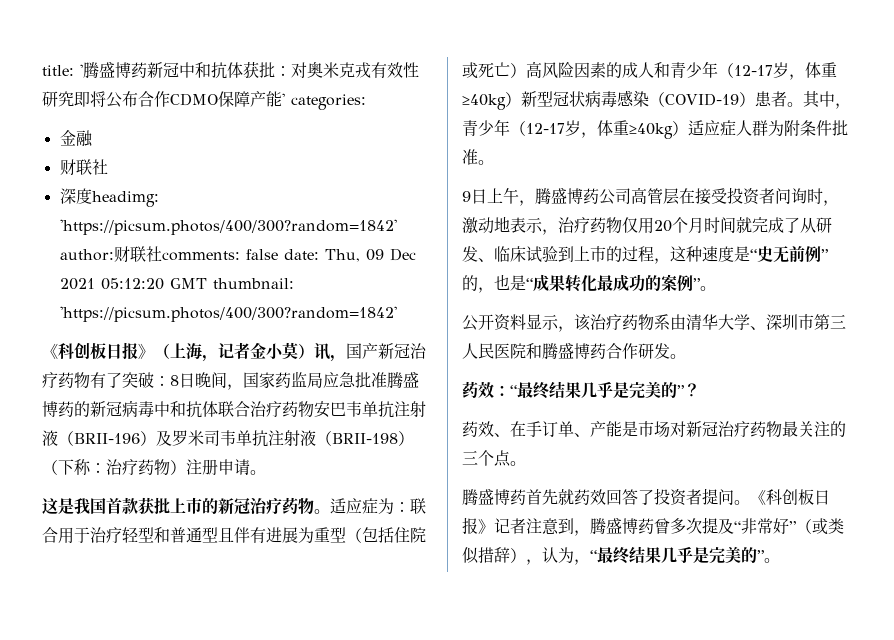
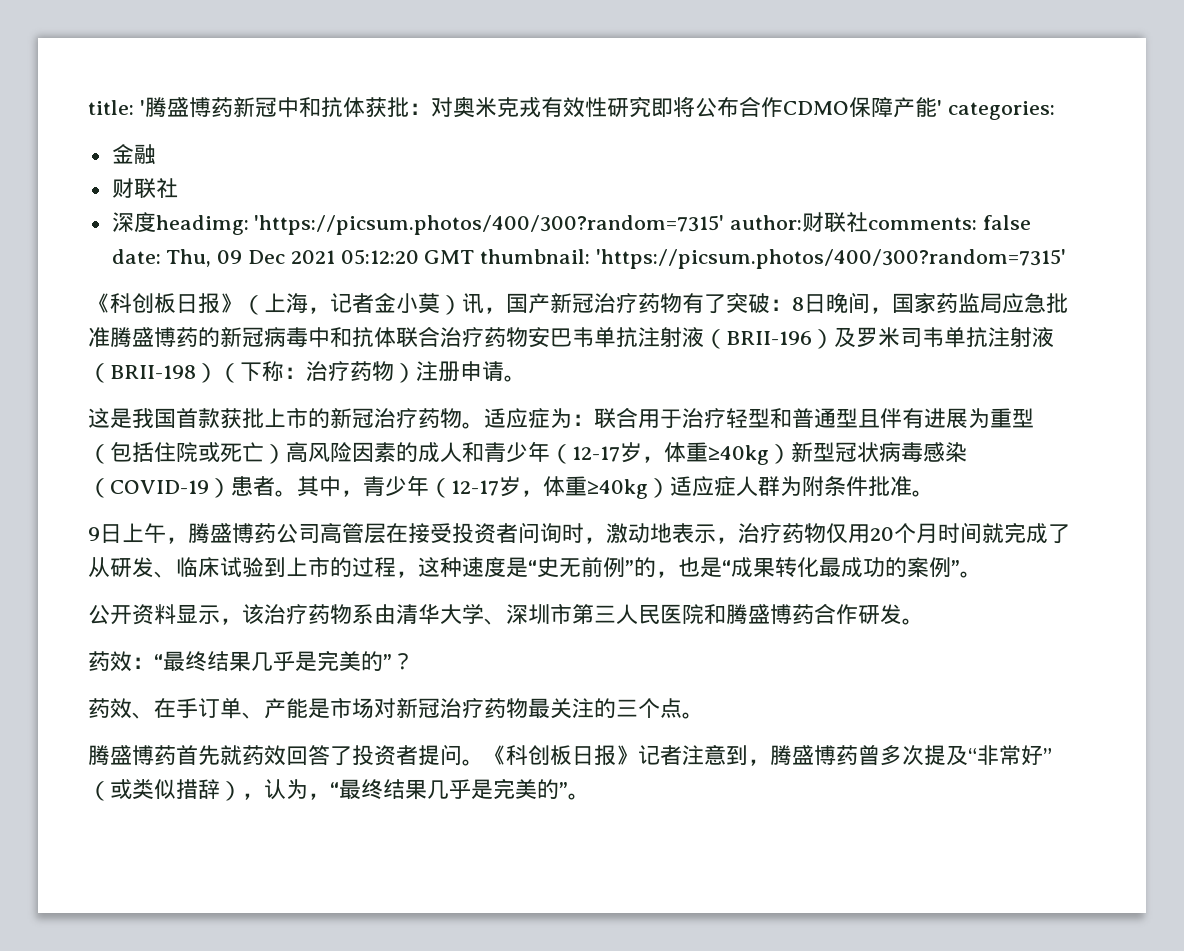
[59,219,397,235] 'https://picsum.photos/400/300?random=1842' -> [254,215,725,235] 'https://picsum.photos/400/300?random=7315'
[59,306,397,322] 'https://picsum.photos/400/300?random=1842' -> [596,249,1067,269] 'https://picsum.photos/400/300?random=7315'

